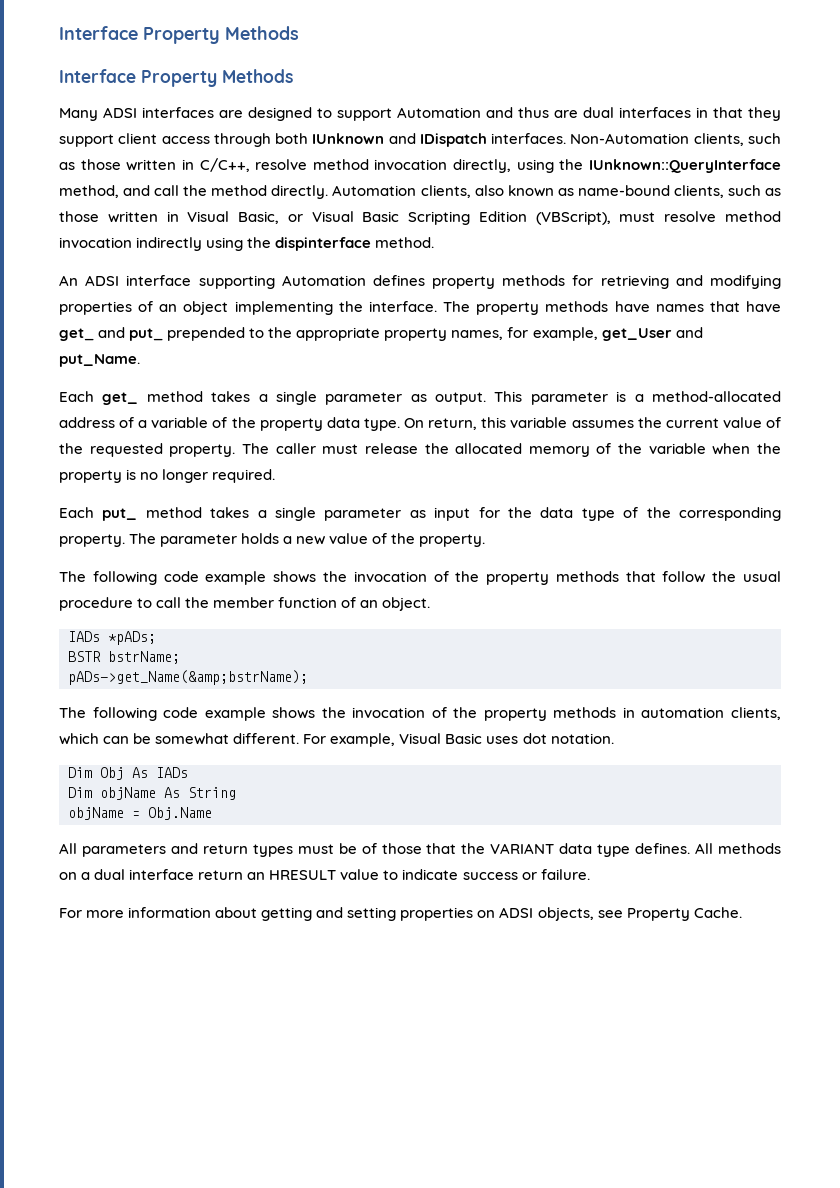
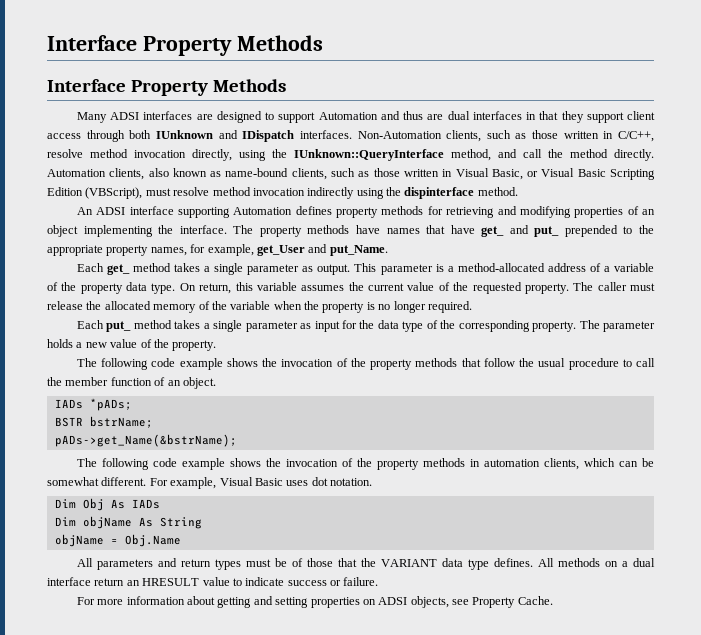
[68,670,308,685] pADs->get_Name(&amp;bstrName); -> [54,434,237,447] pADs->get_Name(&bstrName);

